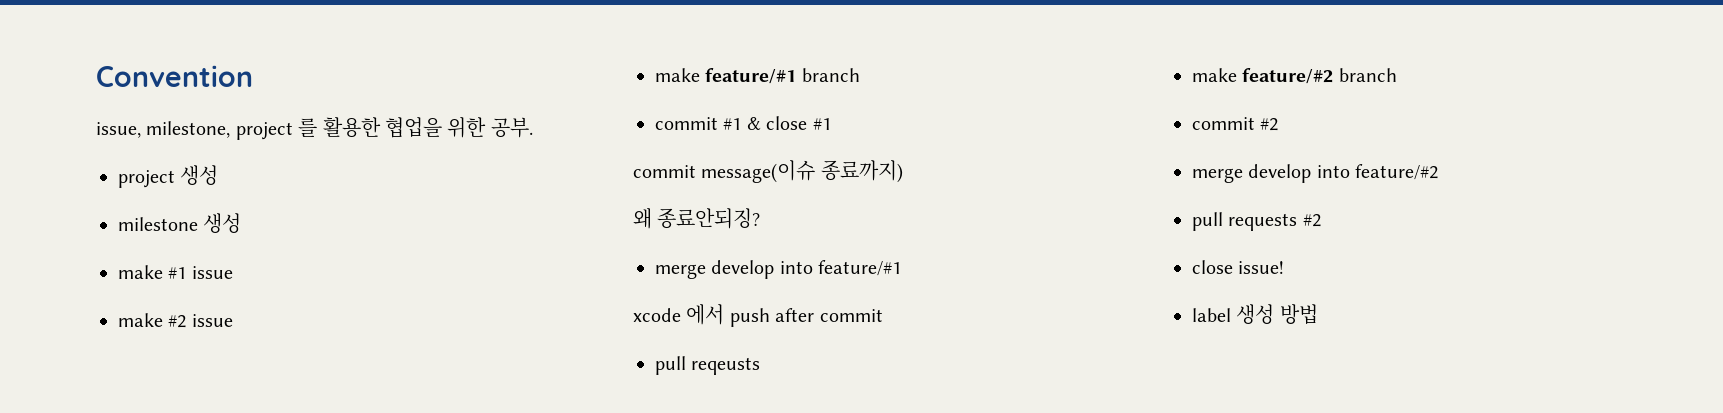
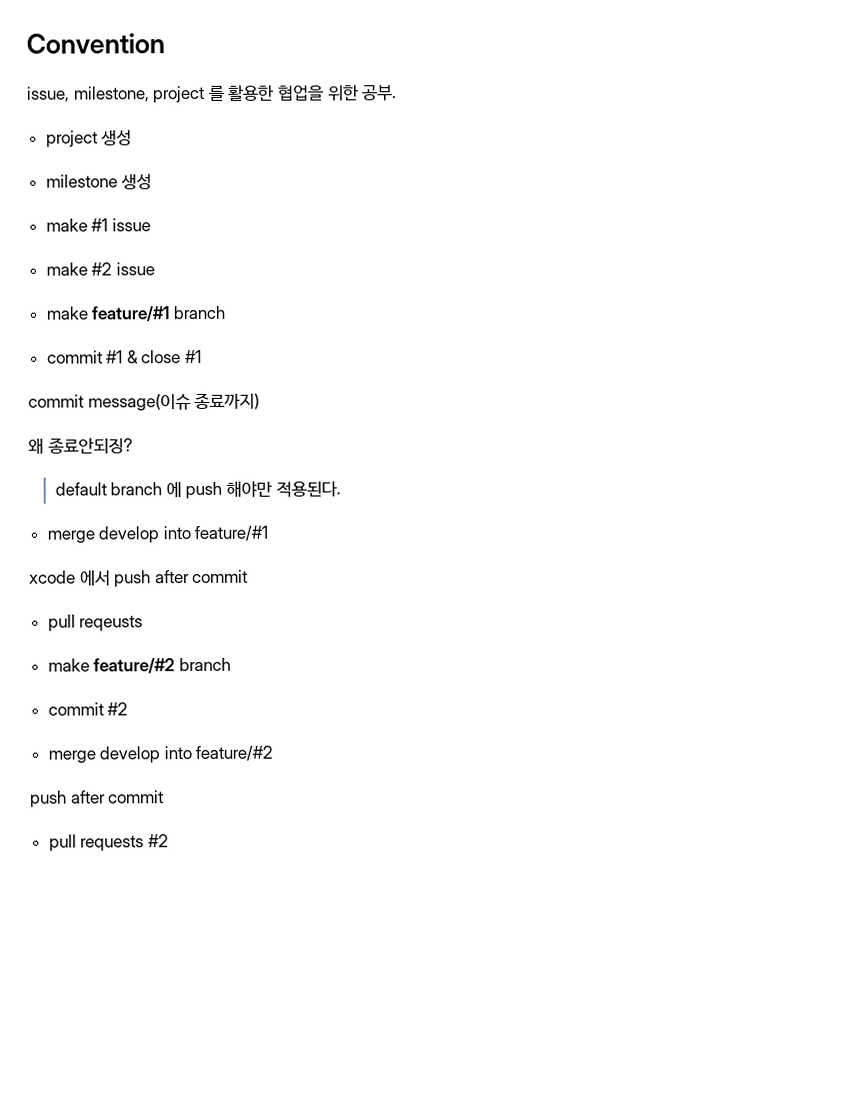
(761, 218) none -> [54,480,341,500] // default branch 에 push 해야만 적용된다.
(1439, 172) none -> [30,790,165,808] // push after commit
[1192,260,1285,274] [1192,304,1318,324] // close issue! // label 생성 방법 -> (169, 841) none

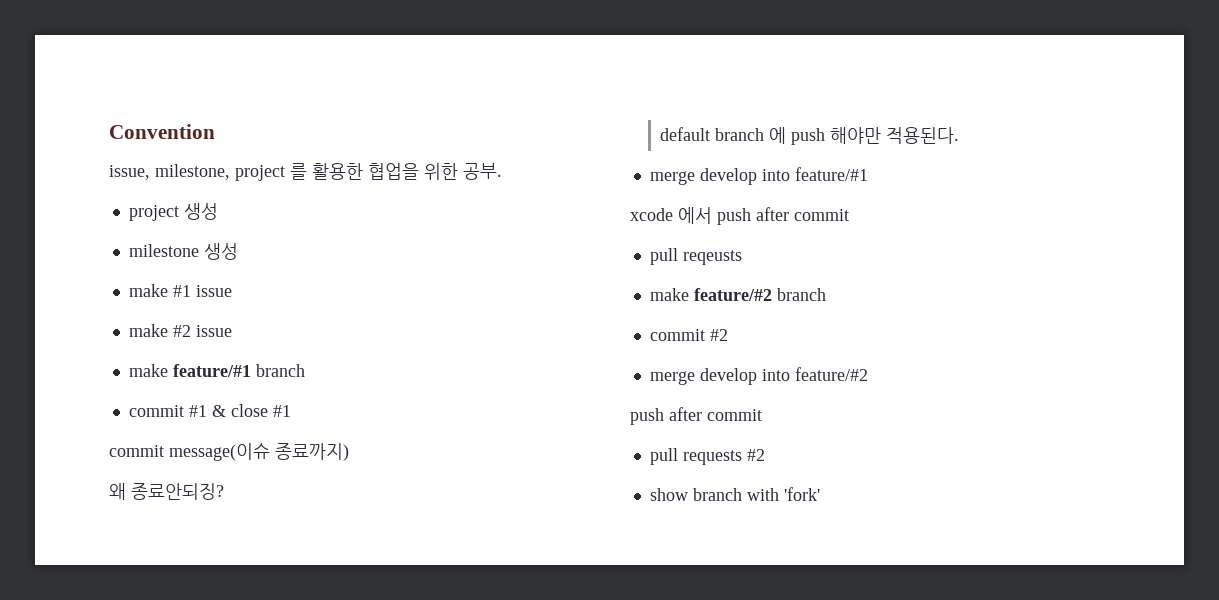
(169, 841) none -> [649,487,820,501] // show branch with 'fork'

